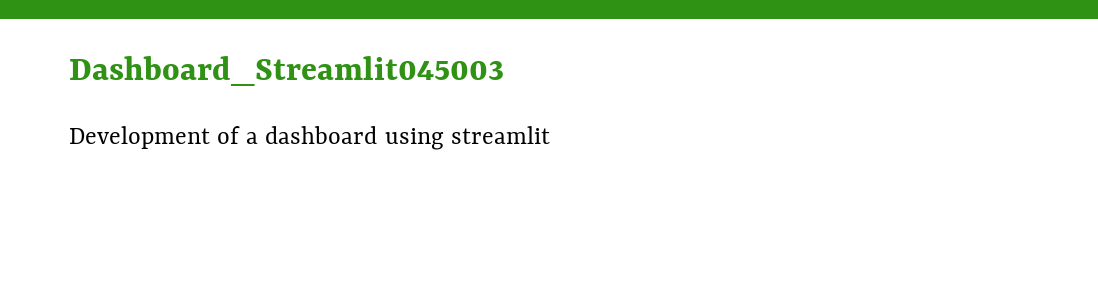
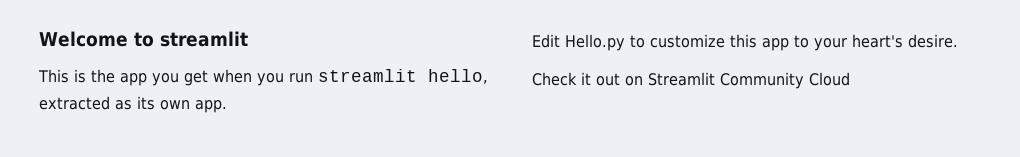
[69,56,504,86] [69,126,550,150] Dashboard_Streamlit045003 // Development of a dashboard using streamlit -> [39,31,248,47] [38,69,488,86] [39,96,227,113] [532,34,958,51] [532,72,850,89] Welcome to streamlit // This is the app you get when you run streamlit hello, extracted as its own app. // Edit Hello.py to customize this app to your heart's desire. // Check it out on Streamlit Community Cloud

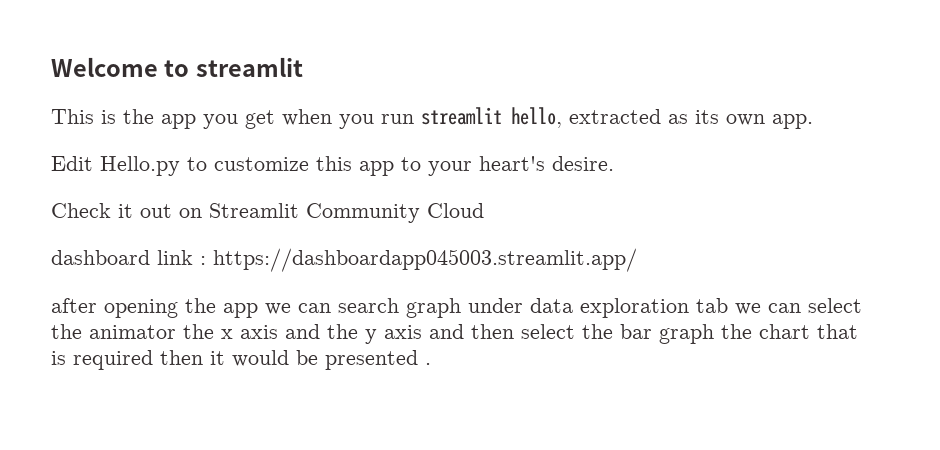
(850, 79) none -> [51,248,637,272] [51,298,862,318] [51,324,858,344] [51,350,431,370] // dashboard link : https://dashboardapp045003.streamlit.app/ // after opening the app we can search graph under data exploration tab we can select the animator the x axis and the y axis and then select the bar graph the chart that is required then it would be presented .

